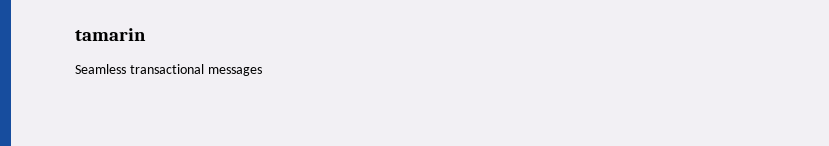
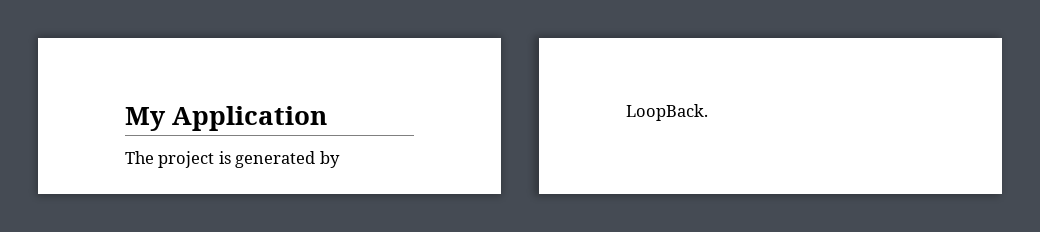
[75,28,146,41] [75,64,262,76] tamarin // Seamless transactional messages -> [125,106,328,131] [125,151,340,168] [626,104,708,121] My Application // The project is generated by LoopBack.

